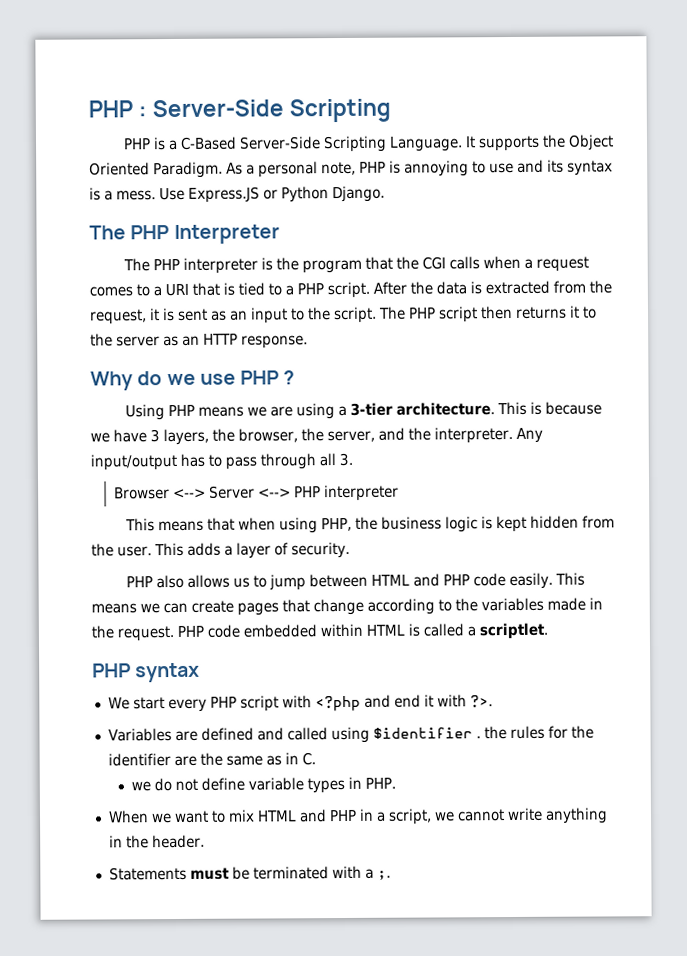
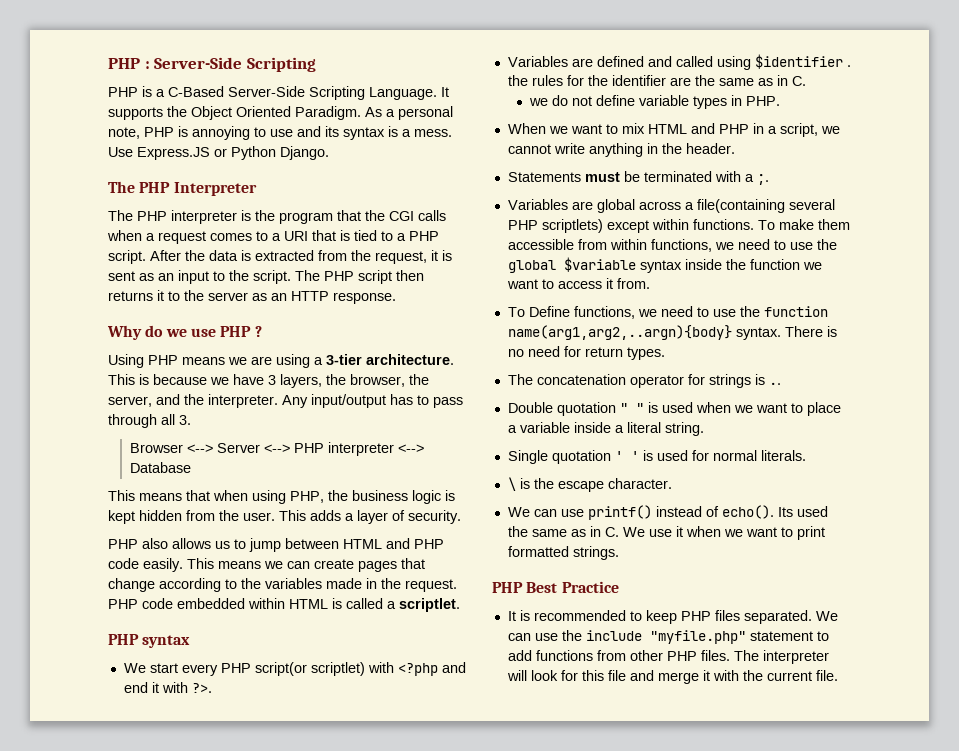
(399, 493) none -> [398,444,425,453] [130,462,192,473] <--> Database
[239,695,279,712] script -> [254,662,365,676] script(or scriptlet)
(391, 875) none -> [507,199,835,213] [507,219,850,233] [507,239,837,252] [507,257,822,273] [506,278,650,289] [507,306,828,319] [507,325,837,340] [507,346,665,360] [507,374,781,388] [507,402,841,416] [507,422,704,436] [507,450,806,464] [507,477,672,492] [507,505,828,520] [507,526,825,540] [507,546,619,560] [492,581,619,593] [507,610,838,624] [507,630,829,644] [507,650,829,664] [506,670,838,684] // Variables are global across a file(containing several PHP scriptlets) except within functions. To make them accessible from within functions, we need to use the global $variable syntax inside the function we want to access it from. // To Define functions, we need to use the function name(arg1,arg2,..argn){body} syntax. There is no need for return types. // The concatenation operator for strings is .. // Double quotation " " is used when we want to place a variable inside a literal string. // Single quotation ' ' is used for normal literals. // \ is the escape character. // We can use printf() instead of echo(). Its used the same as in C. We use it when we want to print formatted strings. // PHP Best Practice // It is recommended to keep PHP files separated. We can use the include "myfile.php" statement to add functions from other PHP files. The interpreter will look for this file and merge it with the current file.

